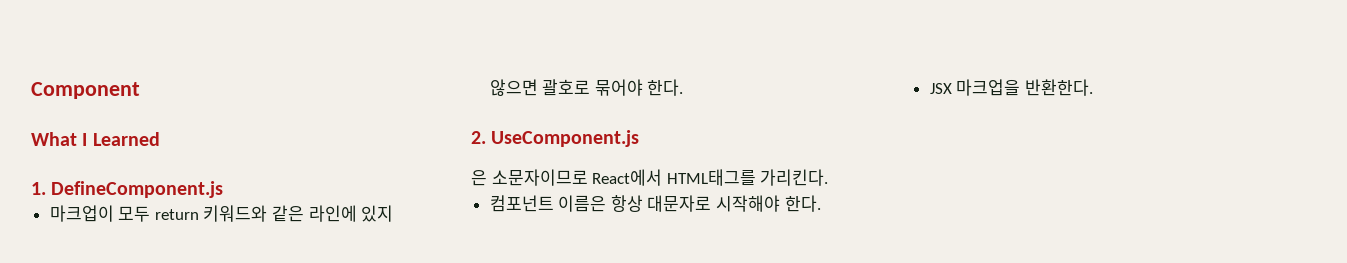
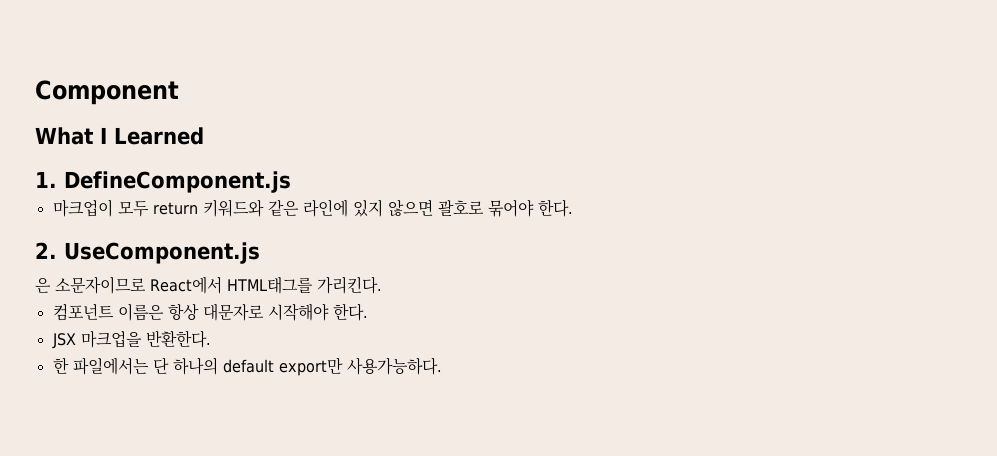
(1093, 87) none -> [52,357,442,376] // 한 파일에서는 단 하나의 default export만 사용가능하다.

